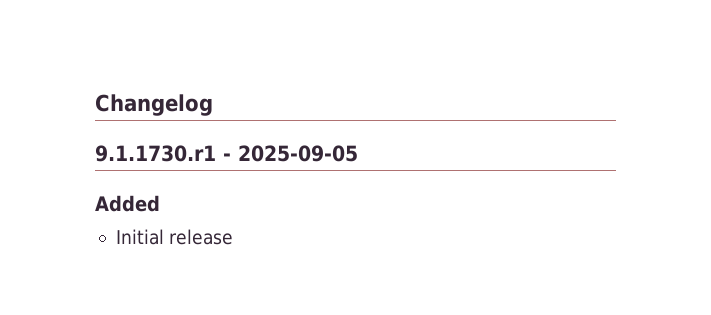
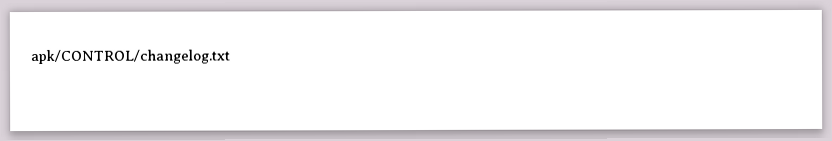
[95,94,213,116] [95,145,358,162] [95,195,160,212] [115,229,234,245] Changelog // 9.1.1730.r1 - 2025-09-05 // Added // Initial release -> [30,49,230,65] apk/CONTROL/changelog.txt

